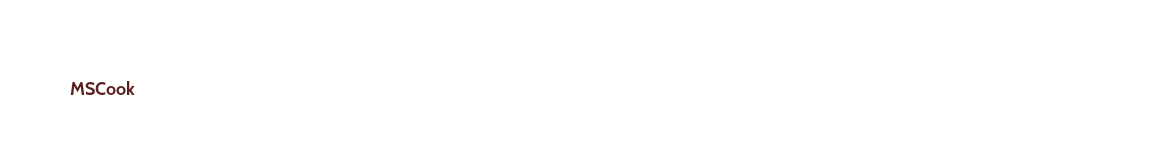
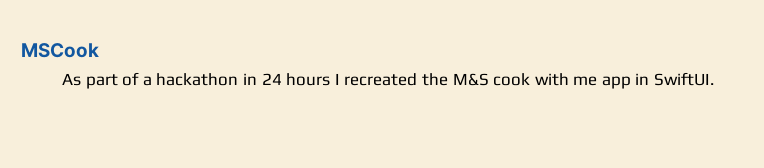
(135, 88) none -> [62,72,715,89] // As part of a hackathon in 24 hours I recreated the M&S cook with me app in SwiftUI.

